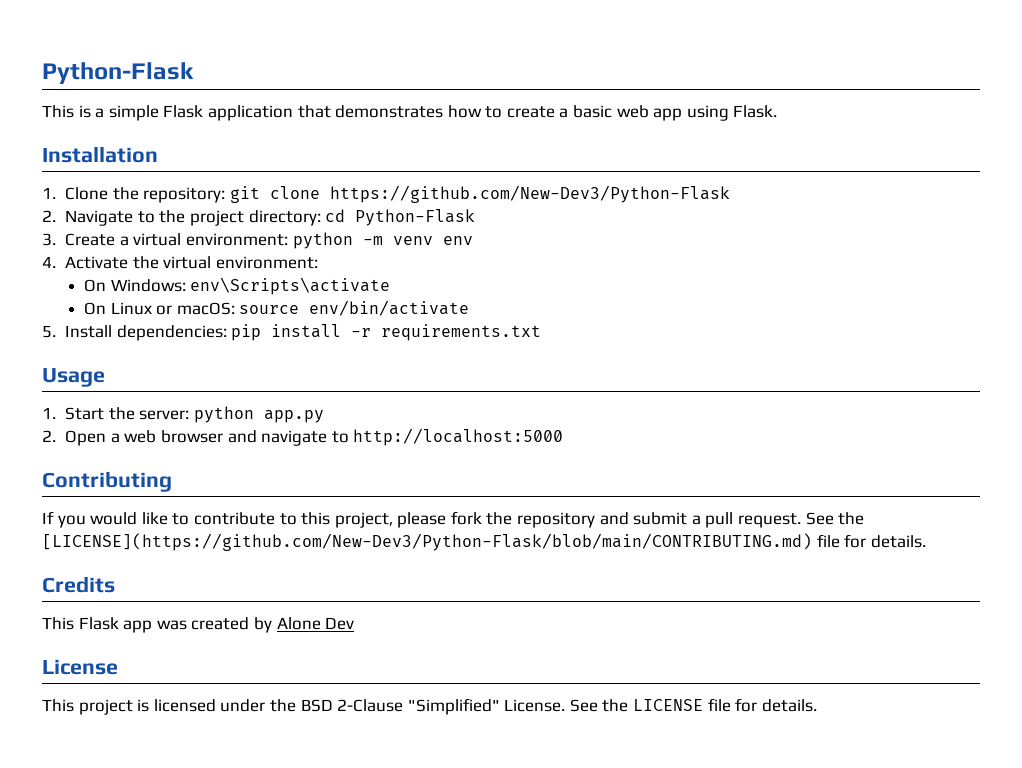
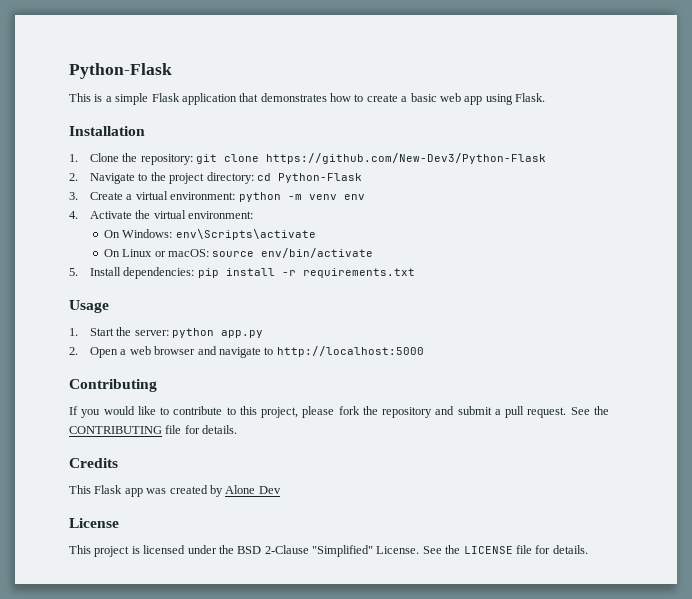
[42,533,812,551] [LICENSE](https://github.com/New-Dev3/Python-Flask/blob/main/CONTRIBUTING.md) -> [69,426,162,434] CONTRIBUTING

